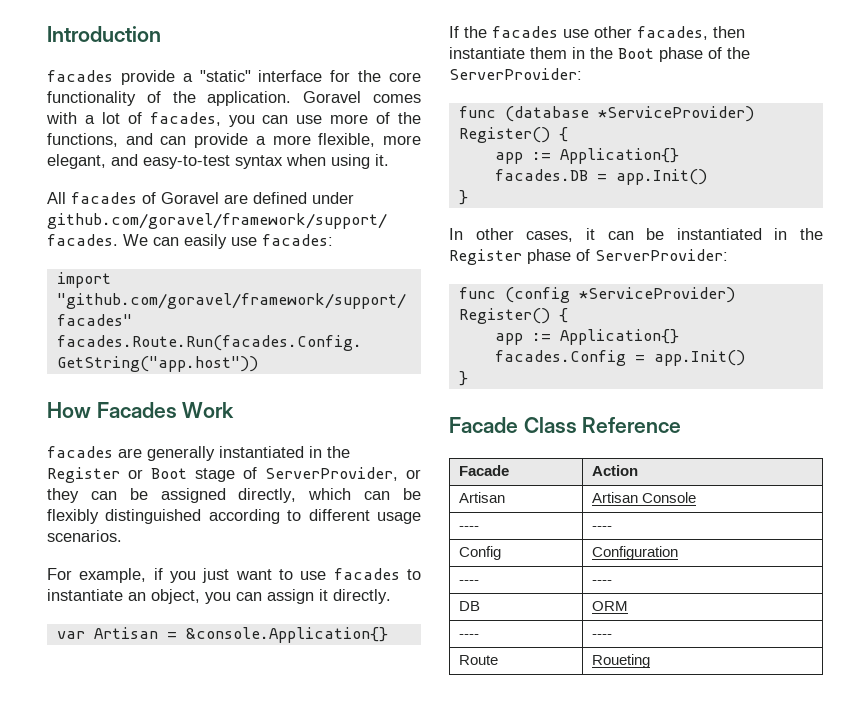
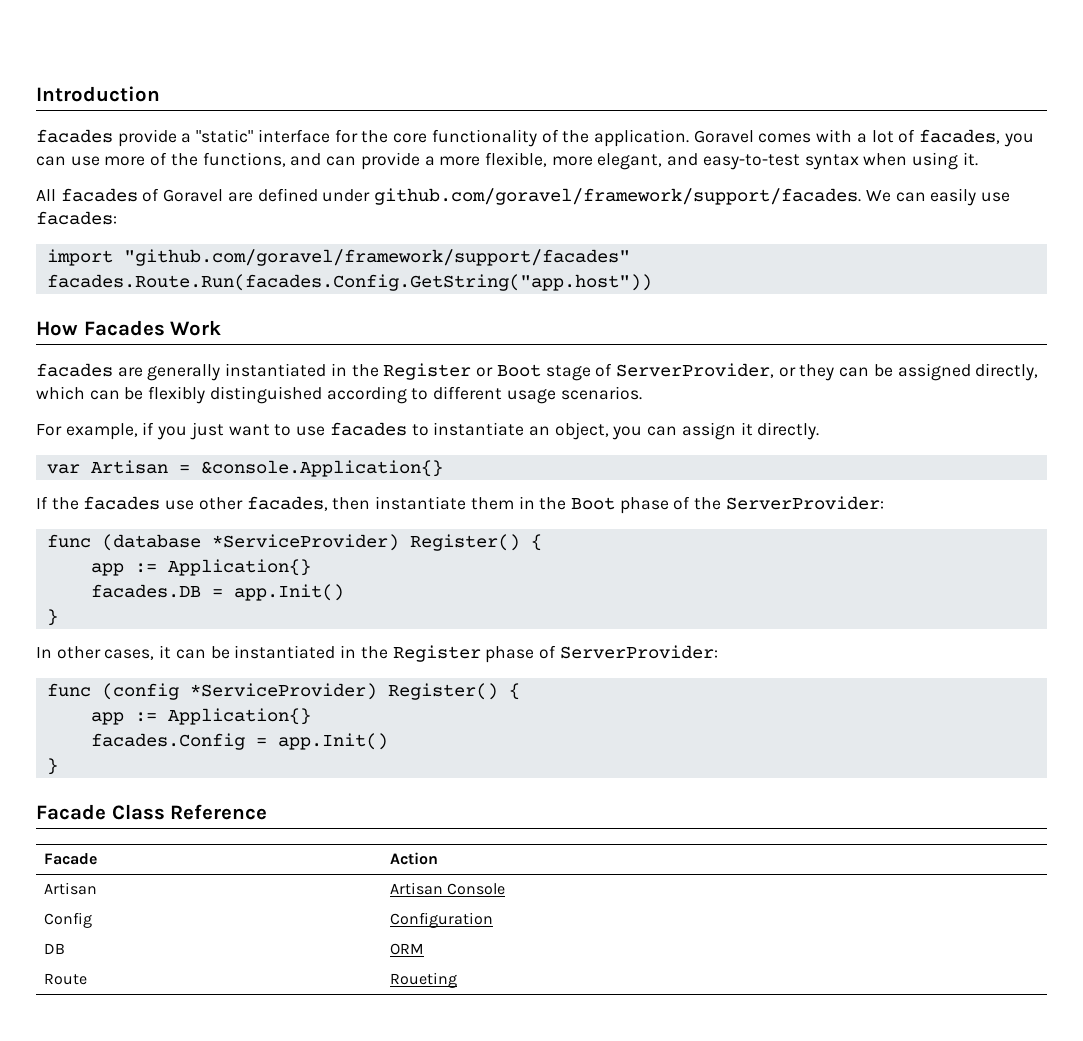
[458,526,479,530] [591,526,612,530] // ---- | ---- -> (506, 889) none
[458,580,479,584] [591,580,612,584] // ---- | ---- -> (493, 920) none
[458,634,479,638] [591,634,612,638] // ---- | ---- -> (424, 949) none

